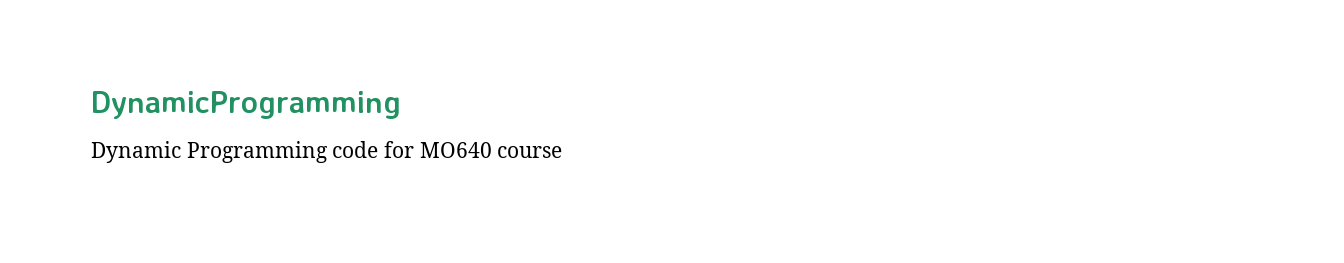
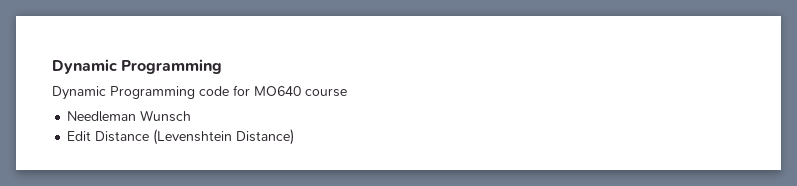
[91,91,401,119] DynamicProgramming -> [52,59,223,74] Dynamic Programming
(563, 152) none -> [67,110,192,122] [67,129,295,145] // Needleman Wunsch // Edit Distance (Levenshtein Distance)

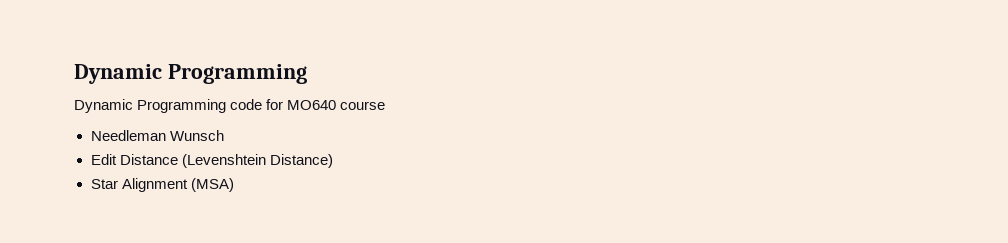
(295, 137) none -> [90,178,234,192] // Star Alignment (MSA)

